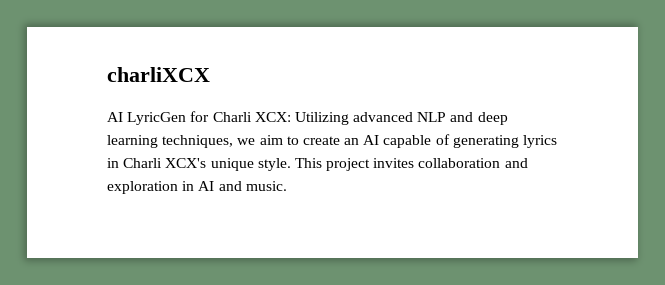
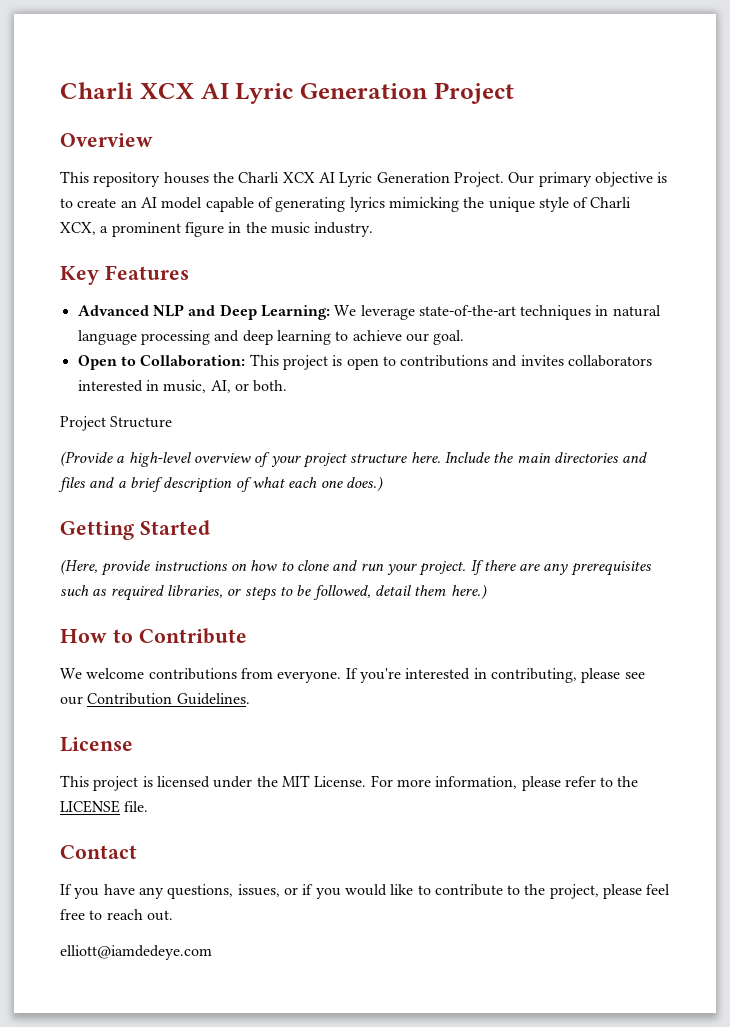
[107,67,210,82] [107,111,508,125] [107,135,283,148] charliXCX // AI LyricGen for Charli XCX: Utilizing advanced NLP and deep learning techniques, we aim -> [60,82,514,104] [60,133,153,147] [60,171,668,187] Charli XCX AI Lyric Generation Project // Overview // This repository houses the Charli XCX AI Lyric Generation Project. Our primary objective is
(380, 140) none -> [161,197,203,209] model
[107,158,528,171] [107,181,287,194] in Charli XCX's unique style. This project invites collaboration and exploration in AI and music. -> [388,197,632,212] [60,222,374,237] [60,265,189,285] [77,304,661,320] [77,330,465,345] [77,354,653,370] [77,380,288,393] [60,416,173,431] [60,451,648,468] [58,476,383,493] [60,520,210,540] [60,559,652,576] [60,584,487,601] [60,628,247,644] [60,668,645,683] [60,693,250,705] [60,737,133,752] [60,775,639,791] [60,800,149,813] [60,845,137,859] [60,884,671,899] [60,909,173,921] [60,945,212,960] mimicking the unique style of Charli XCX, a prominent figure in the music industry. // Key Features // Advanced NLP and Deep Learning: We leverage state-of-the-art techniques in natural language processing and deep learning to achieve our goal. // Open to Collaboration: This project is open to contributions and invites collaborators interested in music, AI, or both. // Project Structure // (Provide a high-level overview of your project structure here. Include the main directories and files and a brief description of what each one does.) // Getting Started // (Here, provide instructions on how to clone and run your project. If there are any prerequisites such as required libraries, or steps to be followed, detail them here.) // How to Contribute // We welcome contributions from everyone. If you're interested in contributing, please see our Contribution Guidelines. // License // This project is licensed under the MIT License. For more information, please refer to the LICENSE file. // Contact // If you have any questions, issues, or if you would like to contribute to the project, please feel free to reach out. // elliott@iamdedeye.com

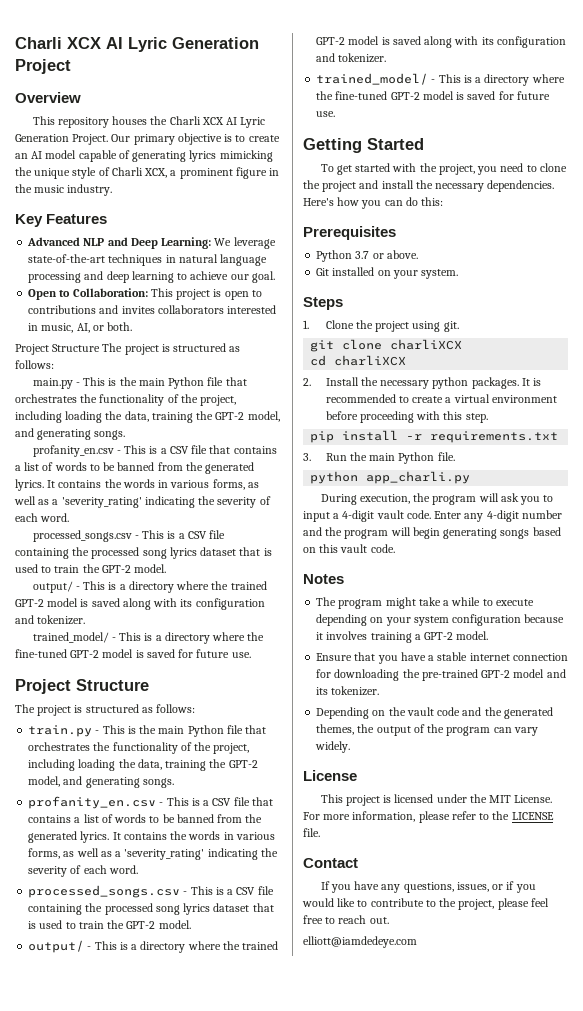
[60,451,648,468] [58,476,383,493] [60,520,210,540] [60,559,652,576] [60,584,487,601] [60,628,247,644] [60,668,645,683] [60,693,250,705] // (Provide a high-level overview of your project structure here. Include the main directories and files and a brief description of what each one does.) // Getting Started // (Here, provide instructions on how to clone and run your project. If there are any prerequisites such as required libraries, or steps to be followed, detail them here.) // How to Contribute // We welcome contributions from everyone. If you're interested in contributing, please see our Contribution Guidelines. -> [102,343,241,355] [15,360,54,369] [32,377,247,389] [15,394,237,406] [15,411,280,423] [15,428,126,440] [32,445,277,457] [15,462,255,474] [15,479,259,491] [14,496,271,508] [15,513,70,522] [32,530,226,542] [15,547,272,559] [15,564,167,573] [32,581,267,593] [15,598,265,610] [15,615,86,625] [32,632,265,644] [15,649,251,658] [15,679,149,694] [15,704,196,716] [28,725,267,737] [28,742,250,754] [28,759,258,771] [28,776,174,788] [28,796,273,809] [28,814,263,823] [28,831,275,843] [28,848,278,860] [28,865,138,877] [28,885,274,898] [28,903,274,915] [28,920,191,929] [28,940,279,953] [316,36,566,48] [316,53,387,63] [316,73,565,86] [316,91,550,100] [316,111,336,117] [303,138,424,153] [320,163,567,175] [303,180,555,192] [303,197,444,209] [303,226,396,240] [316,250,418,262] [316,267,459,279] [303,297,343,310] [303,320,459,332] [310,339,463,352] [310,355,407,366] [303,377,542,389] [325,394,557,403] [325,411,488,423] [310,430,559,443] [303,452,455,464] [310,471,471,484] [320,493,554,505] [303,510,562,522] [303,527,561,539] [303,544,395,553] [303,574,344,584] [316,597,534,609] [316,614,565,626] [316,631,489,643] [316,652,568,664] [316,669,566,681] [316,686,380,696] [316,707,553,719] [316,724,538,736] [315,741,351,753] The project is structured as follows: // main.py - This is the main Python file that orchestrates the functionality of the project, including loading the data, training the GPT-2 model, and generating songs. // profanity_en.csv - This is a CSV file that contains a list of words to be banned from the generated lyrics. It contains the words in various forms, as well as a 'severity_rating' indicating the severity of each word. // processed_songs.csv - This is a CSV file containing the processed song lyrics dataset that is used to train the GPT-2 model. // output/ - This is a directory where the trained GPT-2 model is saved along with its configuration and tokenizer. // trained_model/ - This is a directory where the fine-tuned GPT-2 model is saved for future use. // Project Structure // The project is structured as follows: // train.py - This is the main Python file that orchestrates the functionality of the project, including loading the data, training the GPT-2 model, and generating songs. // profanity_en.csv - This is a CSV file that contains a list of words to be banned from the generated lyrics. It contains the words in various forms, as well as a 'severity_rating' indicating the severity of each word. // processed_songs.csv - This is a CSV file containing the processed song lyrics dataset that is used to train the GPT-2 model. // output/ - This is a directory where the trained GPT-2 model is saved along with its configuration and tokenizer. // trained_model/ - This is a directory where the fine-tuned GPT-2 model is saved for future use. // Getting Started // To get started with the project, you need to clone the project and install the necessary dependencies. Here's how you can do this: // Prerequisites // Python 3.7 or above. // Git installed on your system. // Steps // 1. Clone the project using git. // git clone charliXCX // cd charliXCX // 2. Install the necessary python packages. It is recommended to create a virtual environment before proceeding with this step. // pip install -r requirements.txt // 3. Run the main Python file. // python app_charli.py // During execution, the program will ask you to input a 4-digit vault code. Enter any 4-digit number and the program will begin generating songs based on this vault code. // Notes // The program might take a while to execute depending on your system configuration because it involves training a GPT-2 model. // Ensure that you have a stable internet connection for downloading the pre-trained GPT-2 model and its tokenizer. // Depending on the vault code and the generated themes, the output of the program can vary widely.

